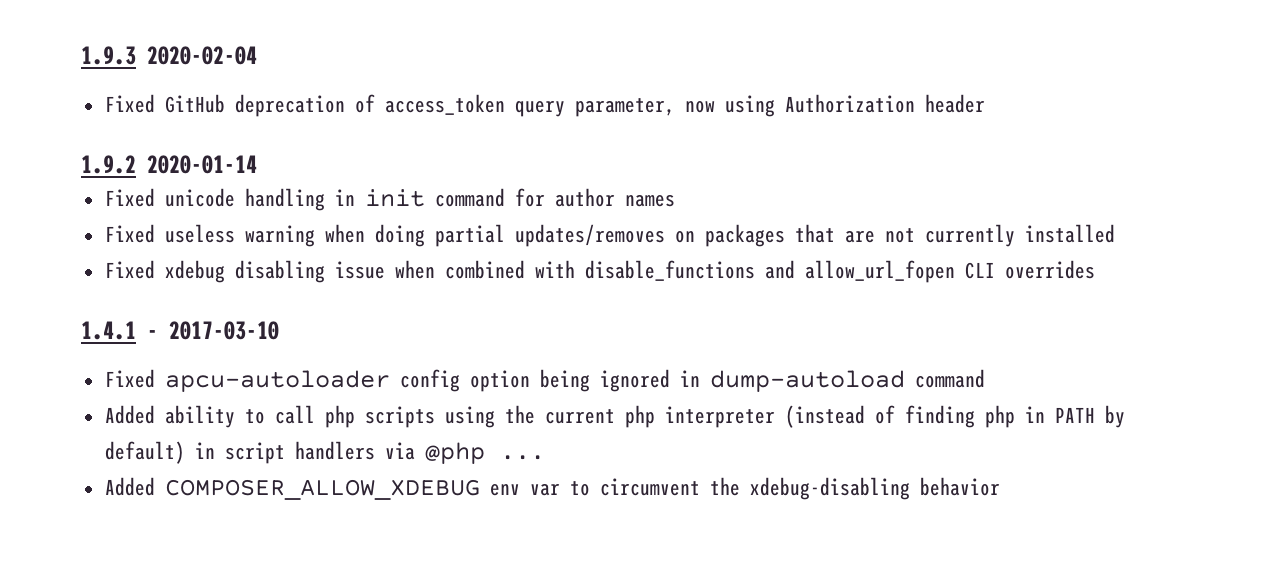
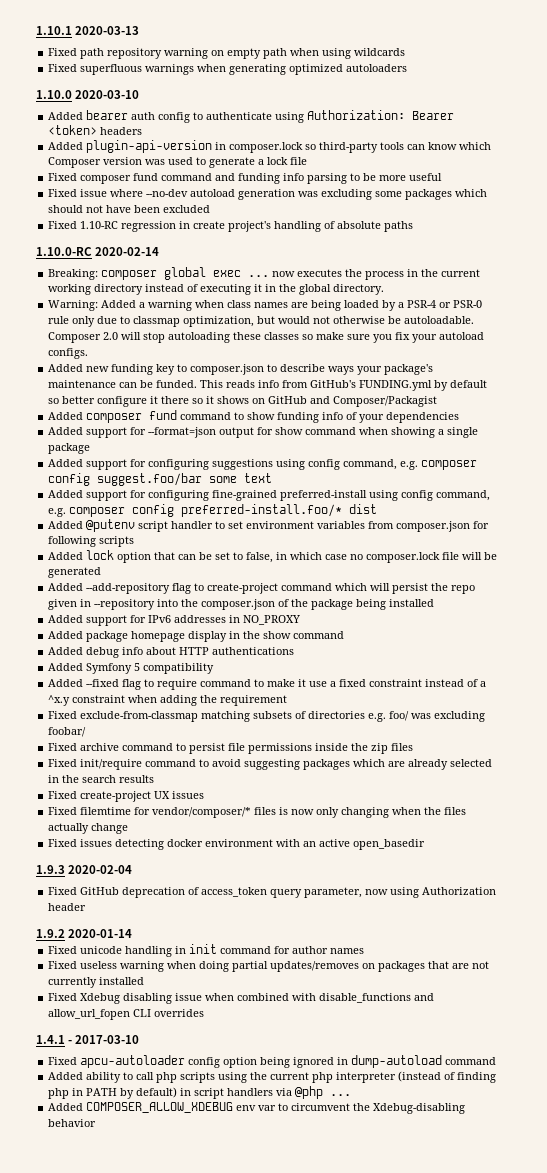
(81, 55) none -> [36,26,140,35] [48,48,406,59] [48,64,408,75] [36,90,140,99] [48,110,455,123] [48,125,143,135] [48,140,492,153] [48,157,308,168] [48,173,443,184] [48,189,488,200] [48,205,211,213] [48,221,414,232] [36,247,160,256] [48,267,481,280] [48,284,385,295] [48,300,483,311] [48,316,475,327] [48,332,485,343] [48,348,89,359] [48,364,434,375] [48,380,488,391] [48,396,438,407] [48,410,460,423] [48,427,479,438] [48,443,91,454] [48,459,478,470] [48,473,273,486] [48,490,491,501] [48,504,378,517] [48,519,490,532] [48,536,135,547] [48,550,498,563] [48,567,102,578] [48,583,476,594] [48,599,435,610] [48,615,301,626] [48,631,345,642] [48,647,295,658] [48,663,215,674] [48,679,487,690] [48,695,288,706] [48,711,486,722] [48,727,87,737] [48,743,414,754] [48,759,493,770] [48,775,155,783] [48,791,205,802] [48,807,467,818] [48,823,129,834] [48,839,426,850] 1.10.1 2020-03-13 // Fixed path repository warning on empty path when using wildcards // Fixed superfluous warnings when generating optimized autoloaders // 1.10.0 2020-03-10 // Added bearer auth config to authenticate using Authorization: Bearer <token> headers // Added plugin-api-version in composer.lock so third-party tools can know which Composer version was used to generate a lock file // Fixed composer fund command and funding info parsing to be more useful // Fixed issue where --no-dev autoload generation was excluding some packages which should not have been excluded // Fixed 1.10-RC regression in create project's handling of absolute paths // 1.10.0-RC 2020-02-14 // Breaking: composer global exec ... now executes the process in the current working directory instead of executing it in the global directory. // Warning: Added a warning when class names are being loaded by a PSR-4 or PSR-0 rule only due to classmap optimization, but would not otherwise be autoloadable. Composer 2.0 will stop autoloading these classes so make sure you fix your autoload configs. // Added new funding key to composer.json to describe ways your package's maintenance can be funded. This reads info from GitHub's FUNDING.yml by default so better configure it there so it shows on GitHub and Composer/Packagist // Added composer fund command to show funding info of your dependencies // Added support for --format=json output for show command when showing a single package // Added support for configuring suggestions using config command, e.g. composer config suggest.foo/bar some text // Added support for configuring fine-grained preferred-install using config command, e.g. composer config preferred-install.foo/* dist // Added @putenv script handler to set environment variables from composer.json for following scripts // Added lock option that can be set to false, in which case no composer.lock file will be generated // Added --add-repository flag to create-project command which will persist the repo given in --repository into the composer.json of the package being installed // Added support for IPv6 addresses in NO_PROXY // Added package homepage display in the show command // Added debug info about HTTP authentications // Added Symfony 5 compatibility // Added --fixed flag to require command to make it use a fixed constraint instead of a ^x.y constraint when adding the requirement // Fixed exclude-from-classmap matching subsets of directories e.g. foo/ was excluding foobar/ // Fixed archive command to persist file permissions inside the zip files // Fixed init/require command to avoid suggesting packages which are already selected in the search results // Fixed create-project UX issues // Fixed filemtime for vendor/composer/* files is now only changing when the files actually change // Fixed issues detecting docker environment with an active open_basedir //
[164,260,225,283] xdebug -> [80,993,121,1004] Xdebug
[749,477,910,500] xdebug-disabling -> [373,1103,466,1114] Xdebug-disabling

